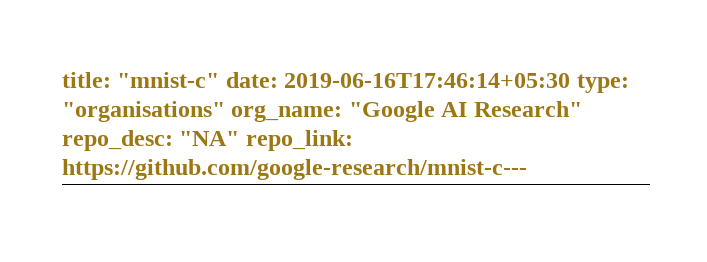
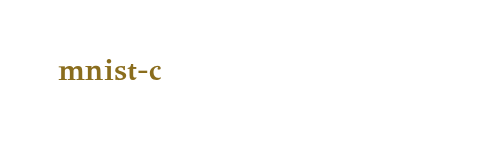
[62,72,629,93] [62,101,582,122] [62,130,353,151] [62,159,527,180] title: "mnist-c" date: 2019-06-16T17:46:14+05:30 type: "organisations" org_name: "Google AI Research" repo_desc: "NA" repo_link: https://github.com/google-research/mnist-c--- -> [58,59,162,81] mnist-c

